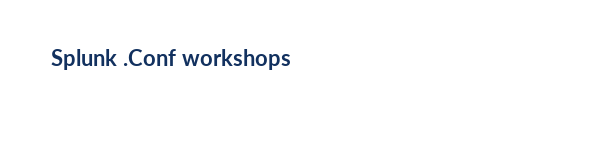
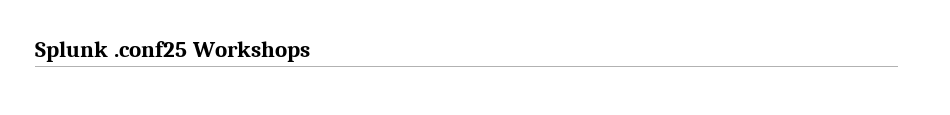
[122,49,291,70] .Conf workshops -> [114,41,311,62] .conf25 Workshops

